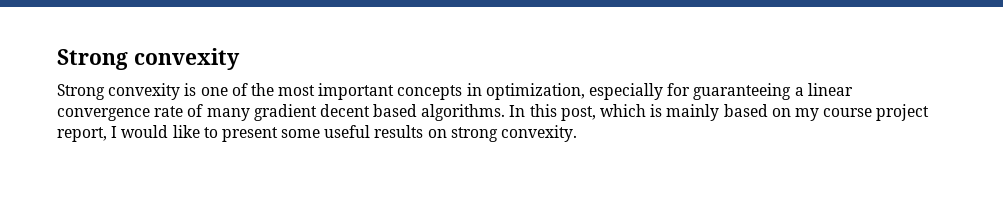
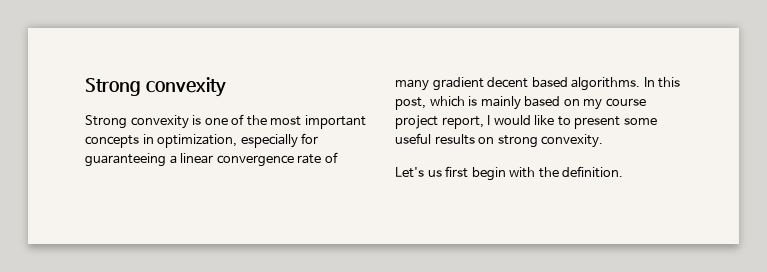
(578, 133) none -> [395,166,624,181] // Let's us first begin with the definition.

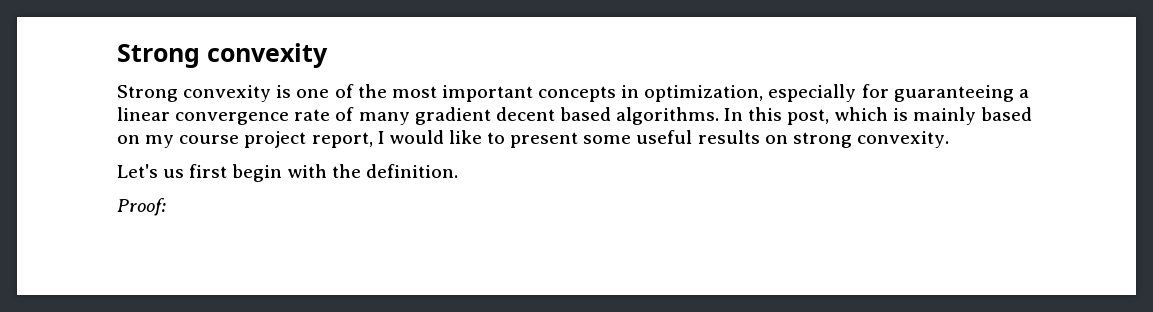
(624, 172) none -> [117,198,166,216] // Proof:

